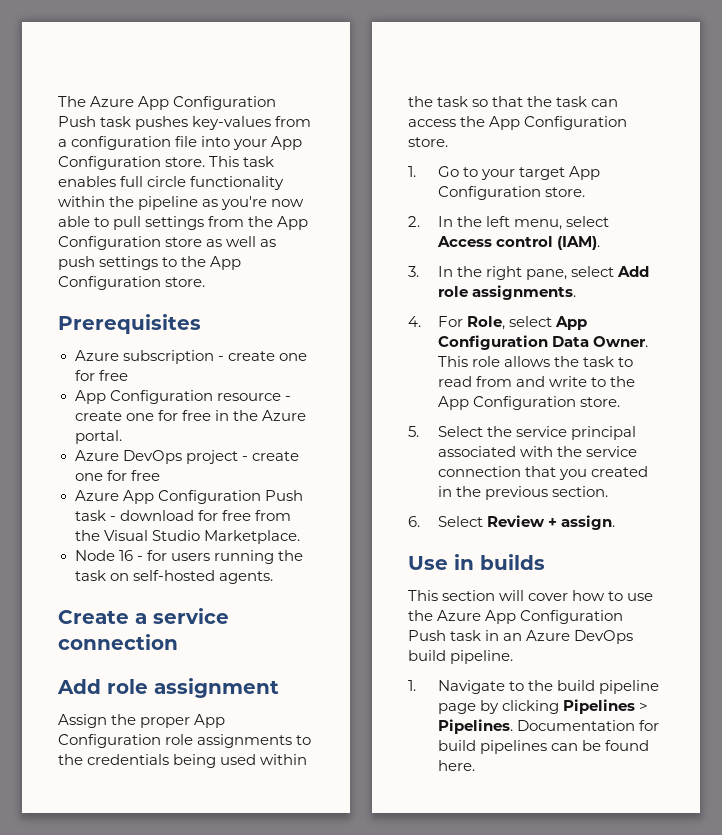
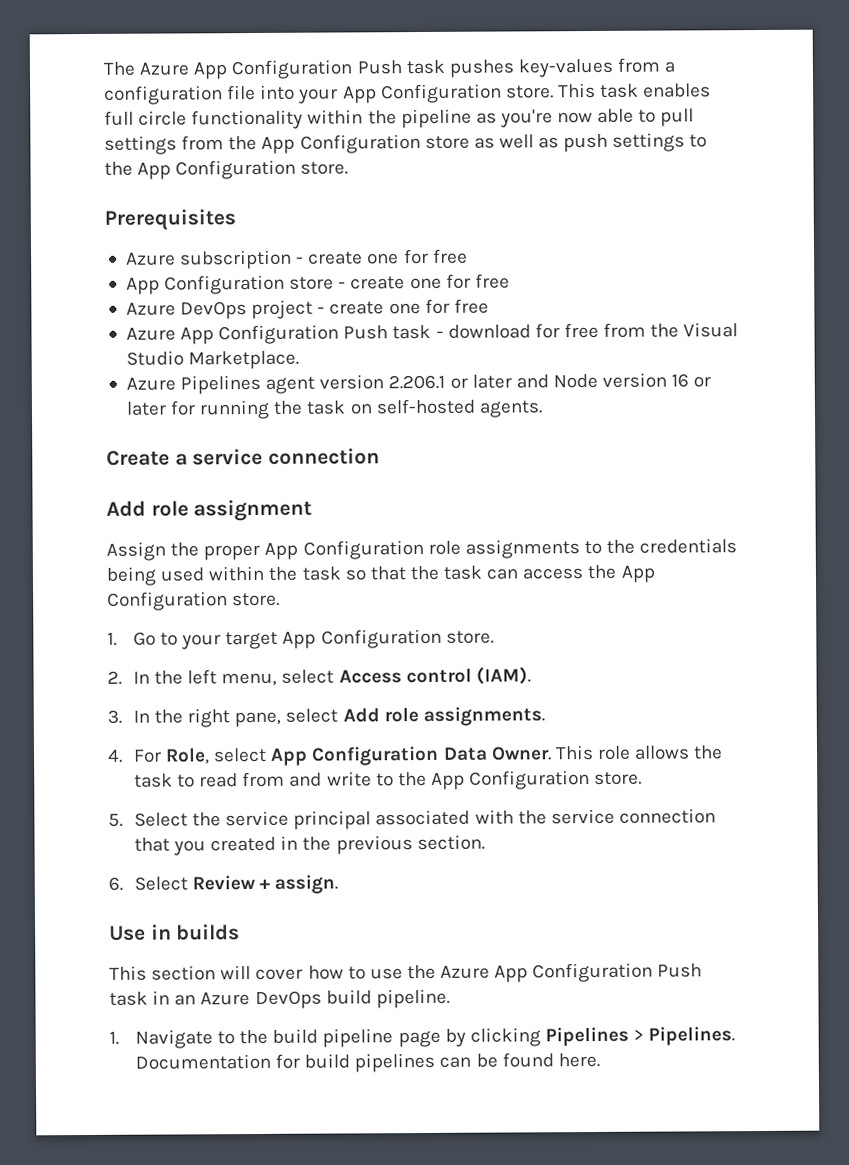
[216,393,291,401] [74,410,306,421] [74,430,122,444] resource - create one for free in the Azure portal. -> [289,273,510,290] store - create one for free
[74,550,210,561] Node 16 - for users -> [125,372,712,395] [125,400,197,416] Azure Pipelines agent version 2.206.1 or later and Node version 16 or later for

